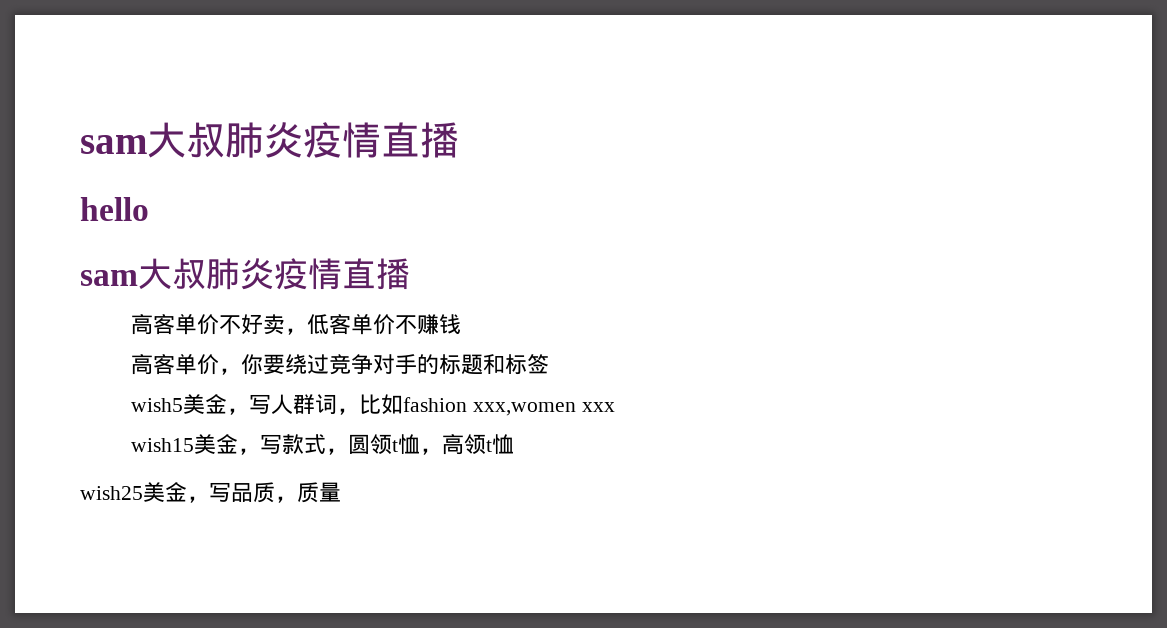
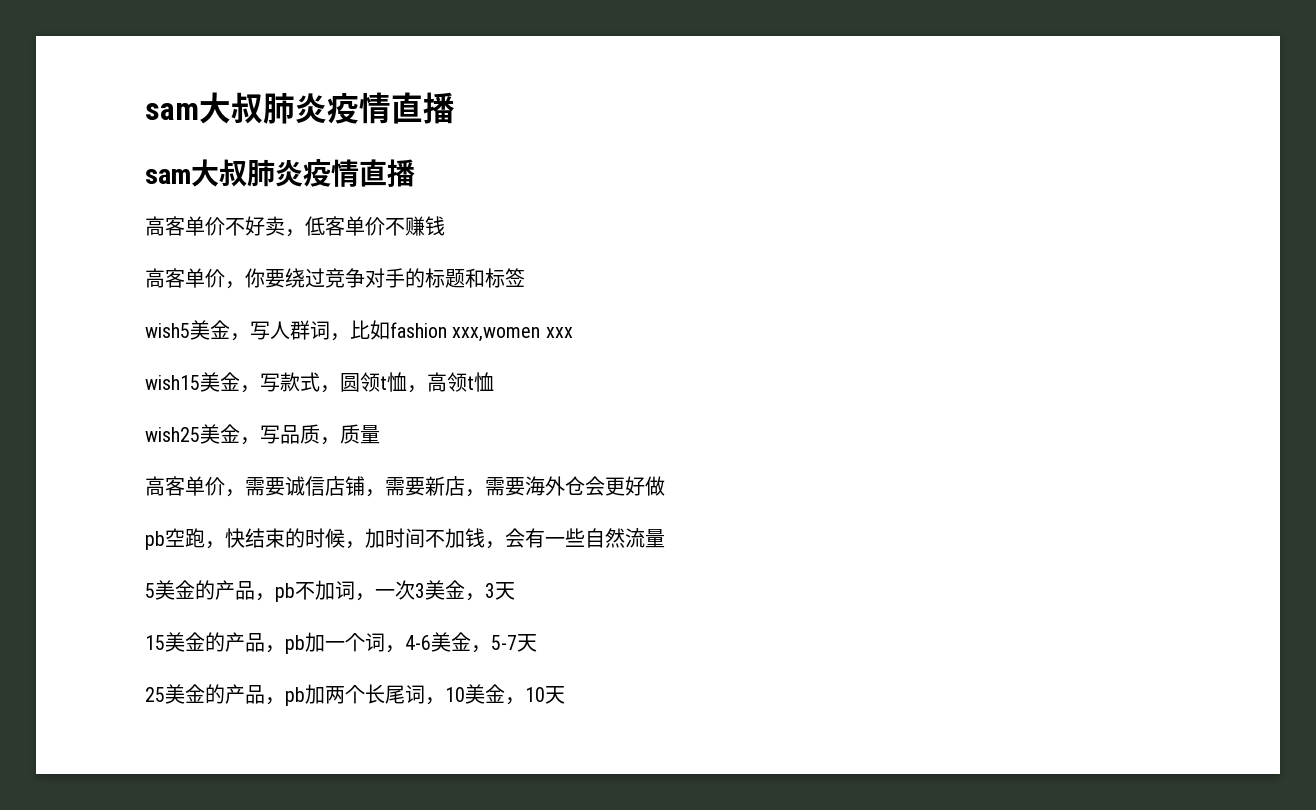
[80,122,459,158] [80,197,149,221] sam大叔肺炎疫情直播 // hello -> [145,92,455,124] sam大叔肺炎疫情直播
(341, 492) none -> [145,476,665,497] [145,528,665,550] [145,580,515,602] [145,632,537,654] [145,684,565,706] // 高客单价，需要诚信店铺，需要新店，需要海外仓会更好做 // pb空跑，快结束的时候，加时间不加钱，会有一些自然流量 // 5美金的产品，pb不加词，一次3美金，3天 // 15美金的产品，pb加一个词，4-6美金，5-7天 // 25美金的产品，pb加两个长尾词，10美金，10天

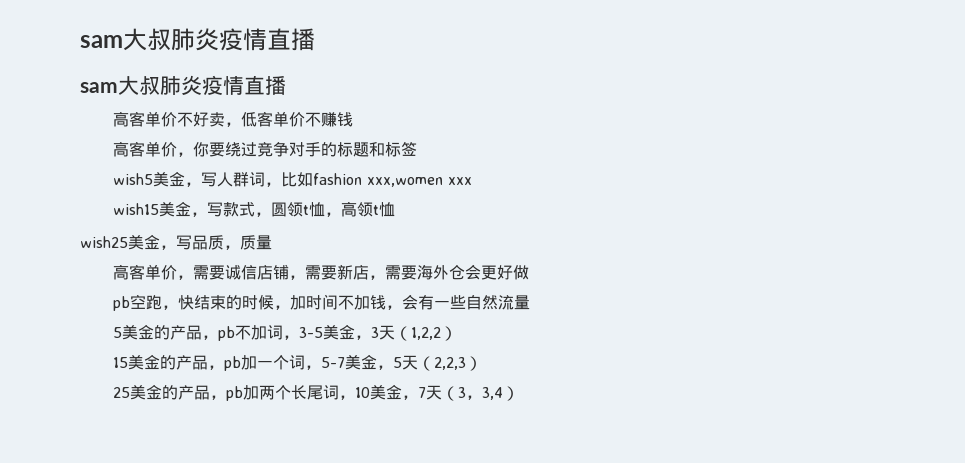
[375,580,425,600] 一次3 -> [298,327,323,338] 3-5
(515, 591) none -> [394,326,457,341] （1,2,2）
[405,632,537,653] 4-6美金，5-7天 -> [320,355,482,371] 5-7美金，5天（2,2,3）
[525,686,565,704] 10天 -> [417,385,519,401] 7天（3，3,4）

